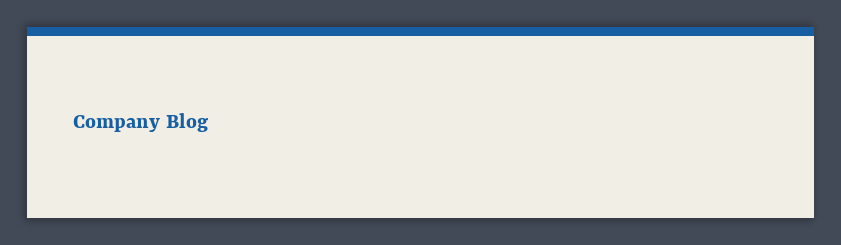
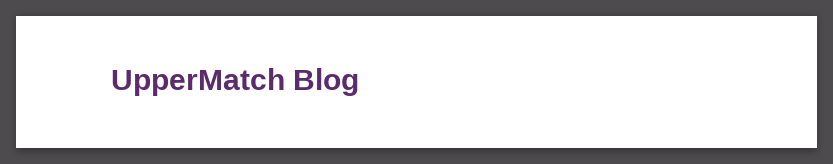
[73,115,160,132] Company -> [111,68,285,96] UpperMatch

